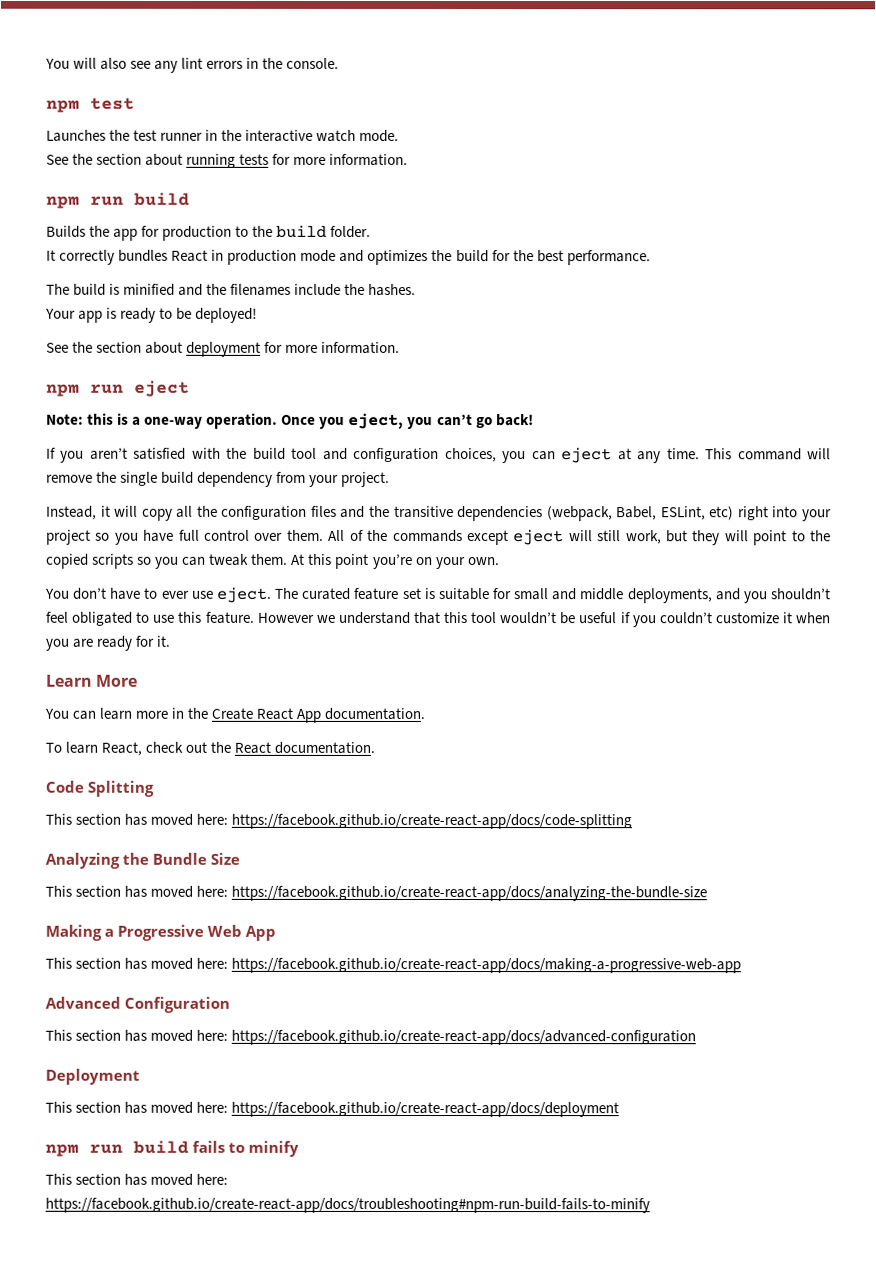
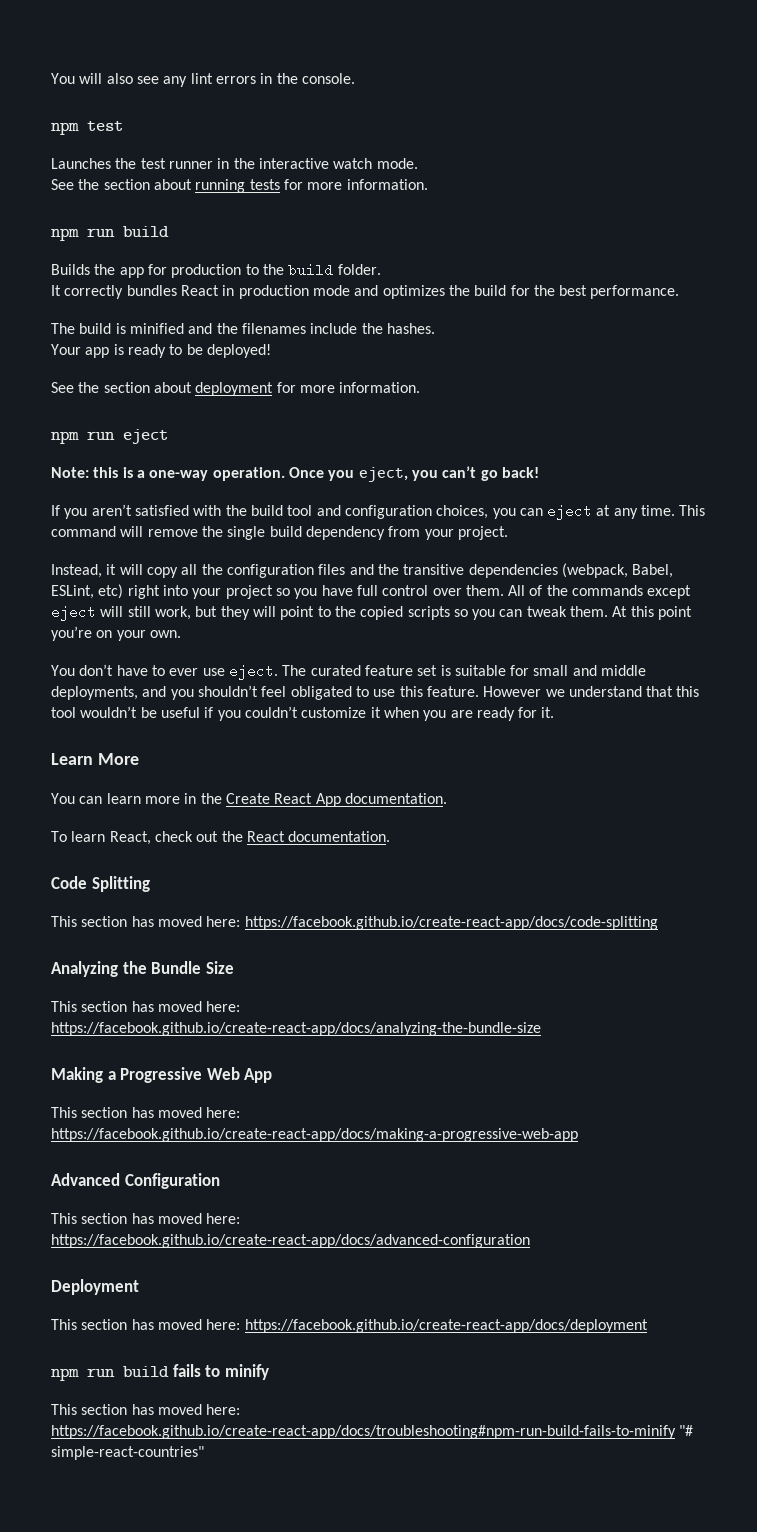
(650, 1205) none -> [679,1425,694,1436] [51,1446,204,1460] "# simple-react-countries"

